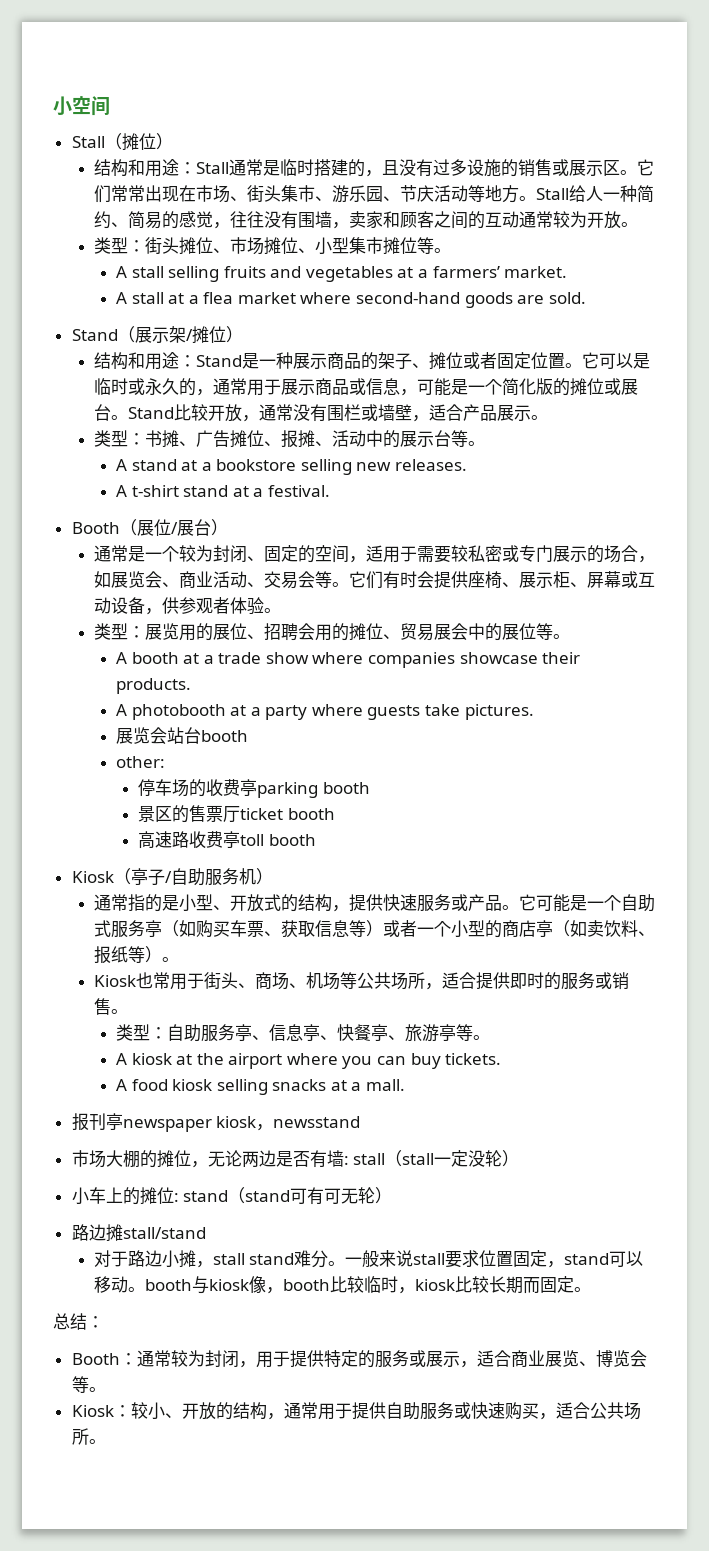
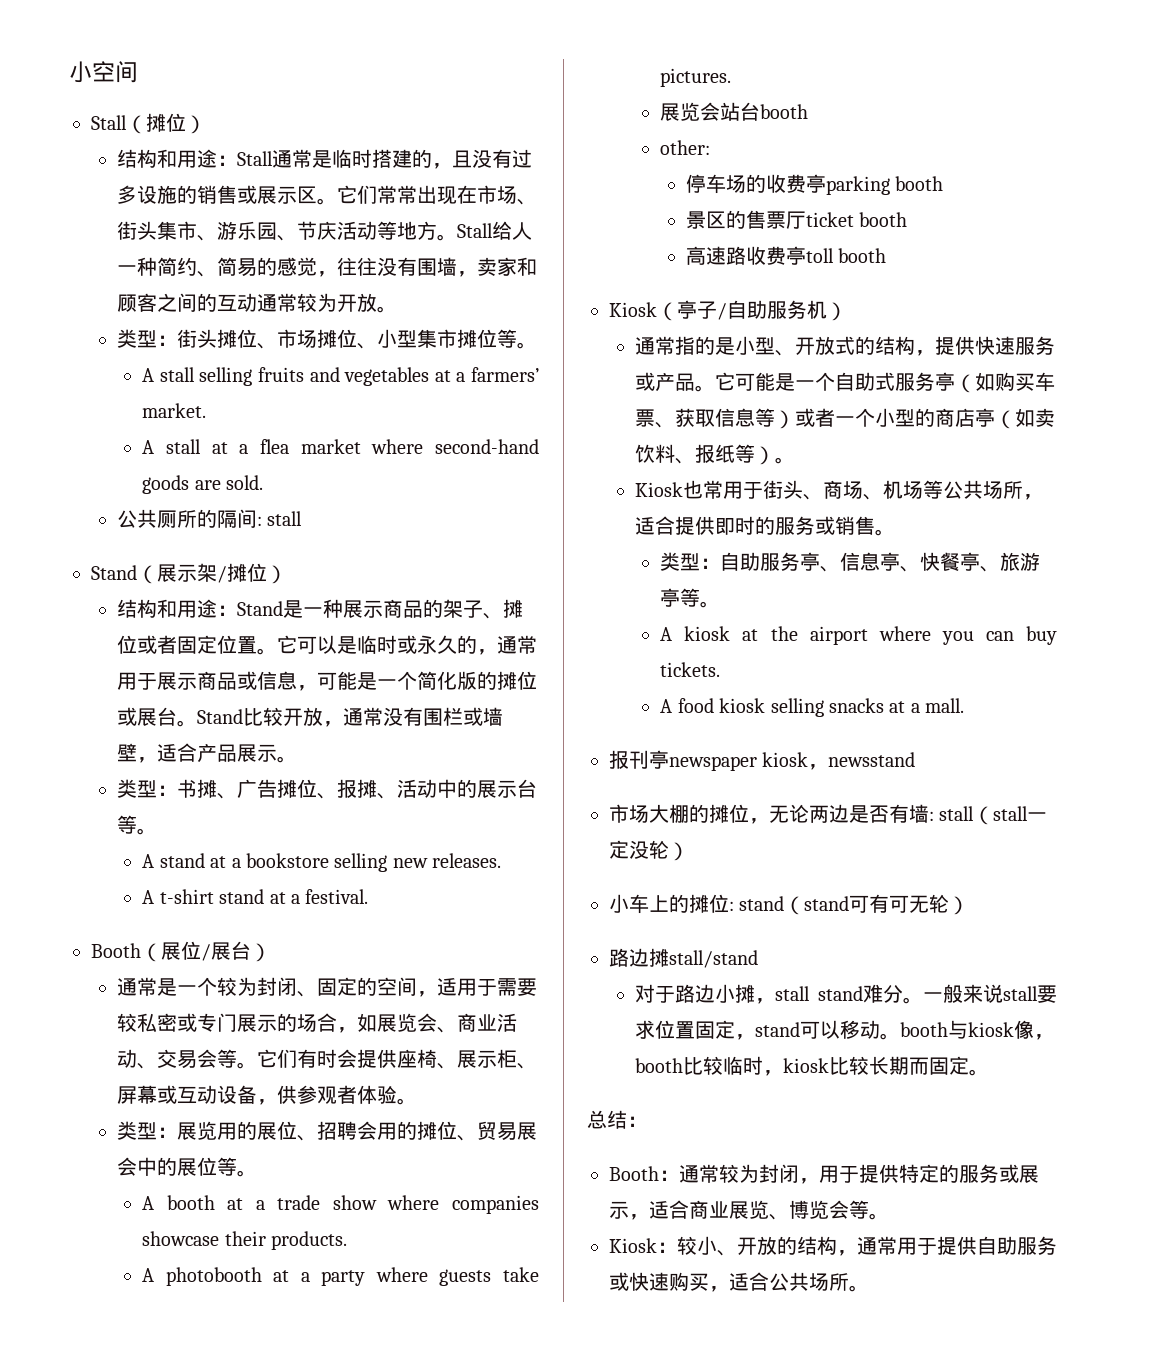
(586, 298) none -> [116,509,303,528] // 公共厕所的隔间: stall

